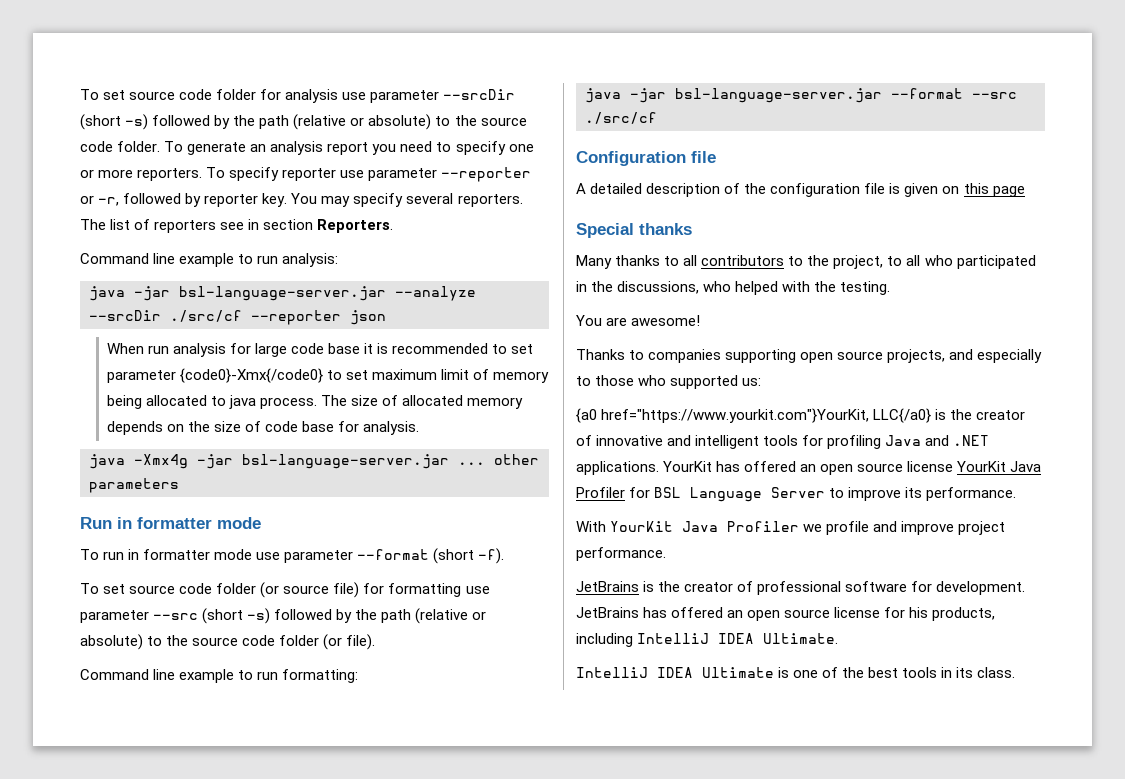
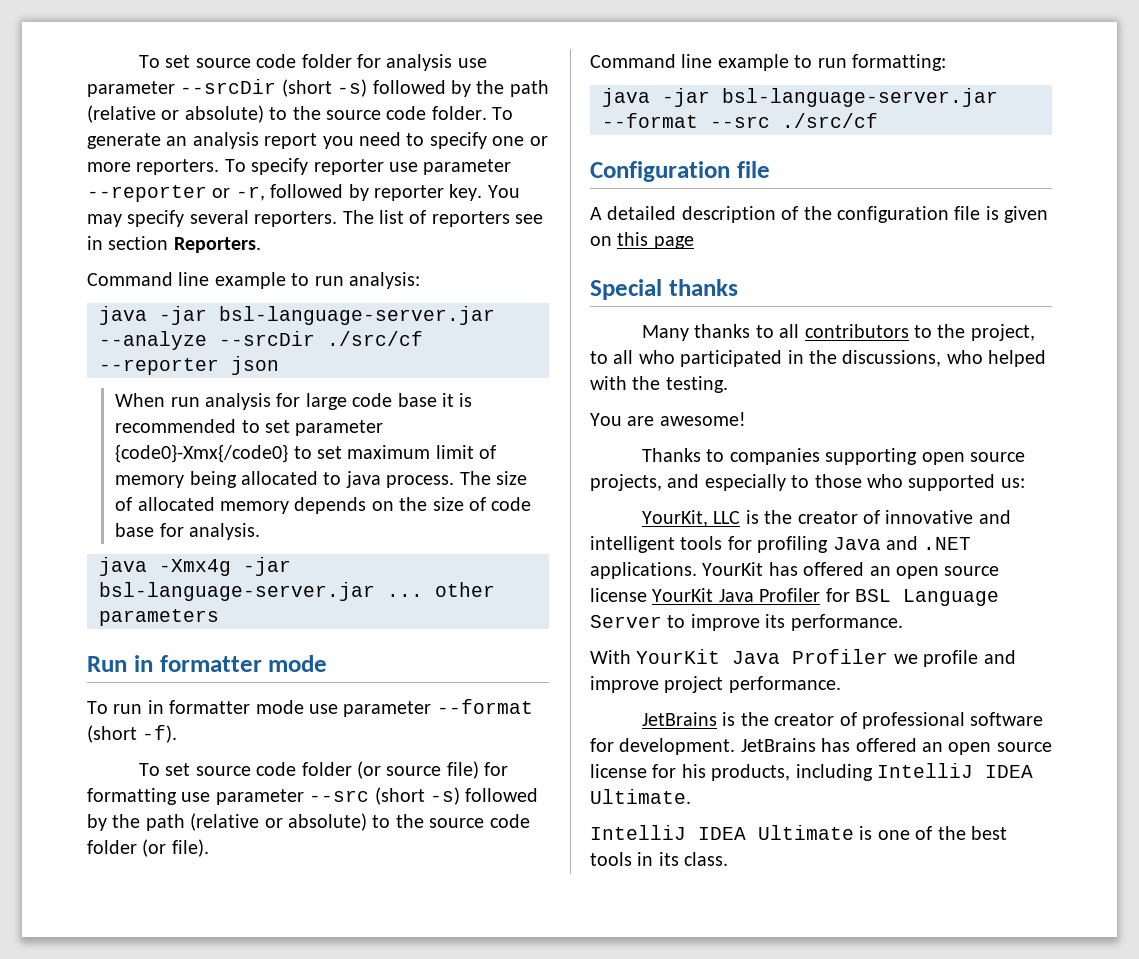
[576,408,932,423] {a0 href="https://www.yourkit.com"}YourKit, LLC{/a0} -> [641,510,741,527] YourKit, LLC

